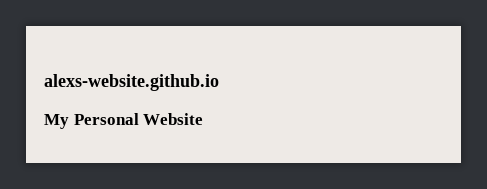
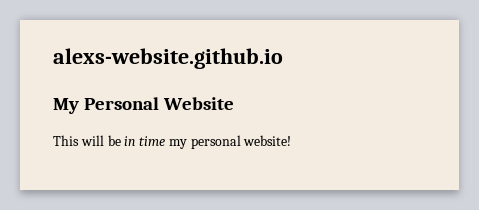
(204, 119) none -> [53,135,292,149] // This will be in time my personal website!

